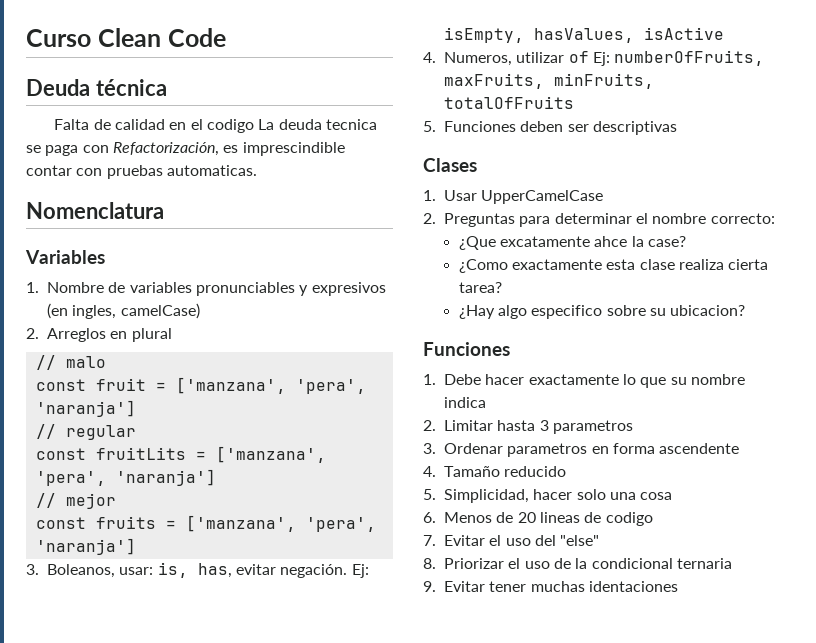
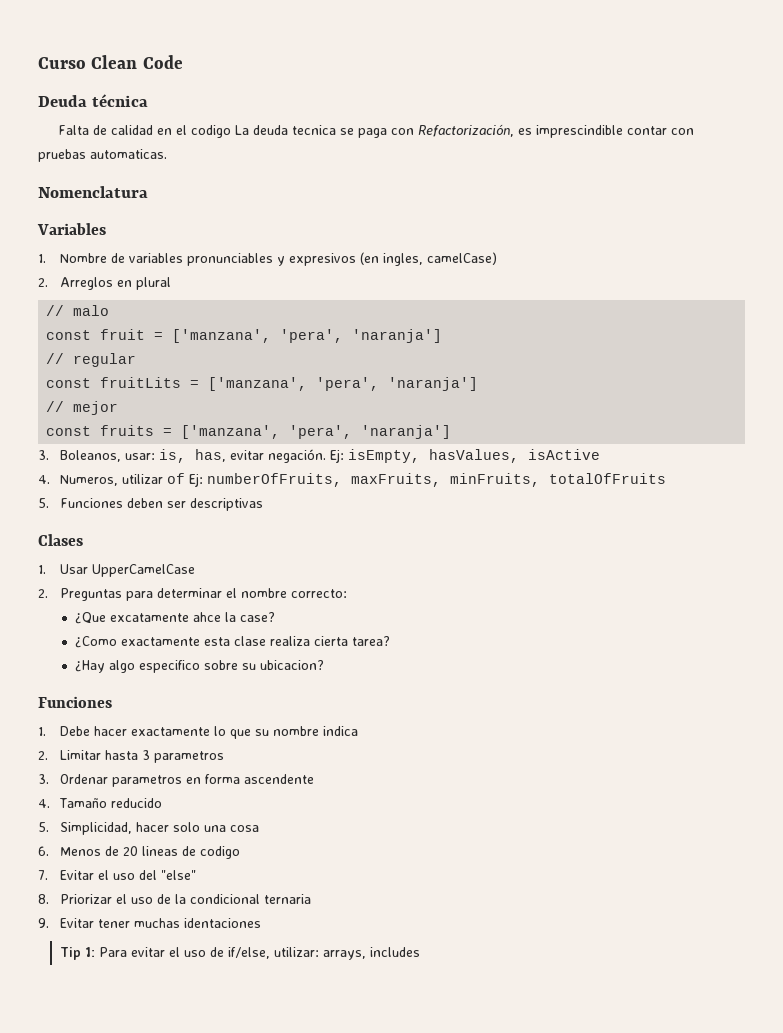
(678, 586) none -> [59,947,420,960] // Tip 1: Para evitar el uso de if/else, utilizar: arrays, includes

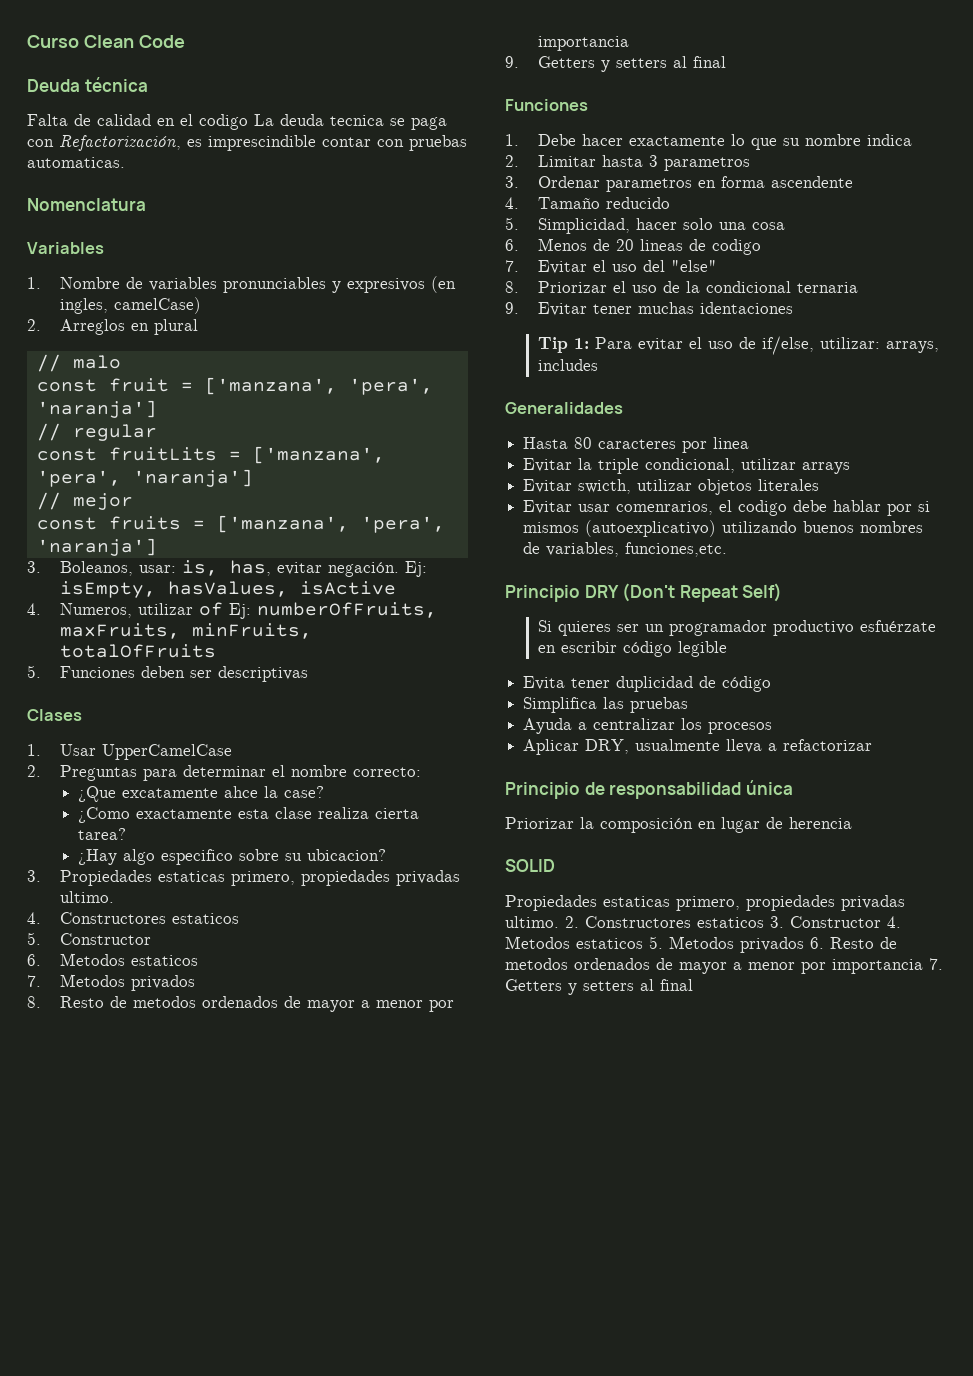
(324, 665) none -> [27,870,460,886] [59,891,114,903] [27,912,239,924] [27,932,151,945] [27,953,198,966] [27,974,195,991] [27,996,454,1012] [537,36,629,51] [505,56,726,72] // 3. Propiedades estaticas primero, propiedades privadas ultimo. // 4. Constructores estaticos // 5. Constructor // 6. Metodos estaticos // 7. Metodos privados // 8. Resto de metodos ordenados de mayor a menor por importancia // 9. Getters y setters al final
(420, 952) none -> [505,402,623,414] [523,437,750,453] [523,458,851,474] [523,479,820,495] [523,500,931,516] [523,520,924,537] [523,542,728,557] [505,583,783,602] [537,620,936,636] [537,641,727,657] [523,676,772,692] [523,697,689,713] [523,718,773,734] [523,739,873,755] [505,780,793,799] [505,817,852,833] [505,859,555,872] [505,895,905,911] [505,916,901,928] [505,936,897,953] [505,958,943,974] [505,979,693,995] // Generalidades // Hasta 80 caracteres por linea // Evitar la triple condicional, utilizar arrays // Evitar swicth, utilizar objetos literales // Evitar usar comenrarios, el codigo debe hablar por si mismos (autoexplicativo) utilizando buenos nombres de variables, funciones,etc. // Principio DRY (Don't Repeat Self) // Si quieres ser un programador productivo esfuérzate en escribir código legible // Evita tener duplicidad de código // Simplifica las pruebas // Ayuda a centralizar los procesos // Aplicar DRY, usualmente lleva a refactorizar // Principio de responsabilidad única // Priorizar la composición en lugar de herencia // SOLID // Propiedades estaticas primero, propiedades privadas ultimo. 2. Constructores estaticos 3. Constructor 4. Metodos estaticos 5. Metodos privados 6. Resto de metodos ordenados de mayor a menor por importancia 7. Getters y setters al final

